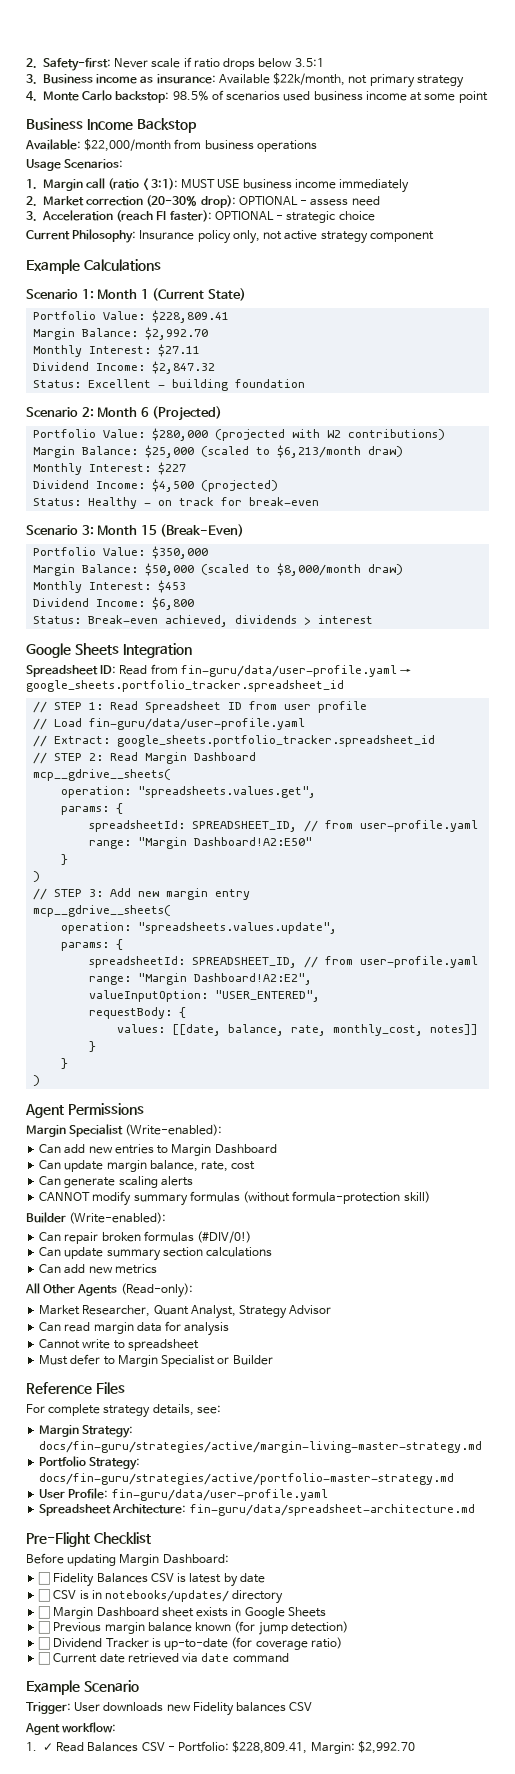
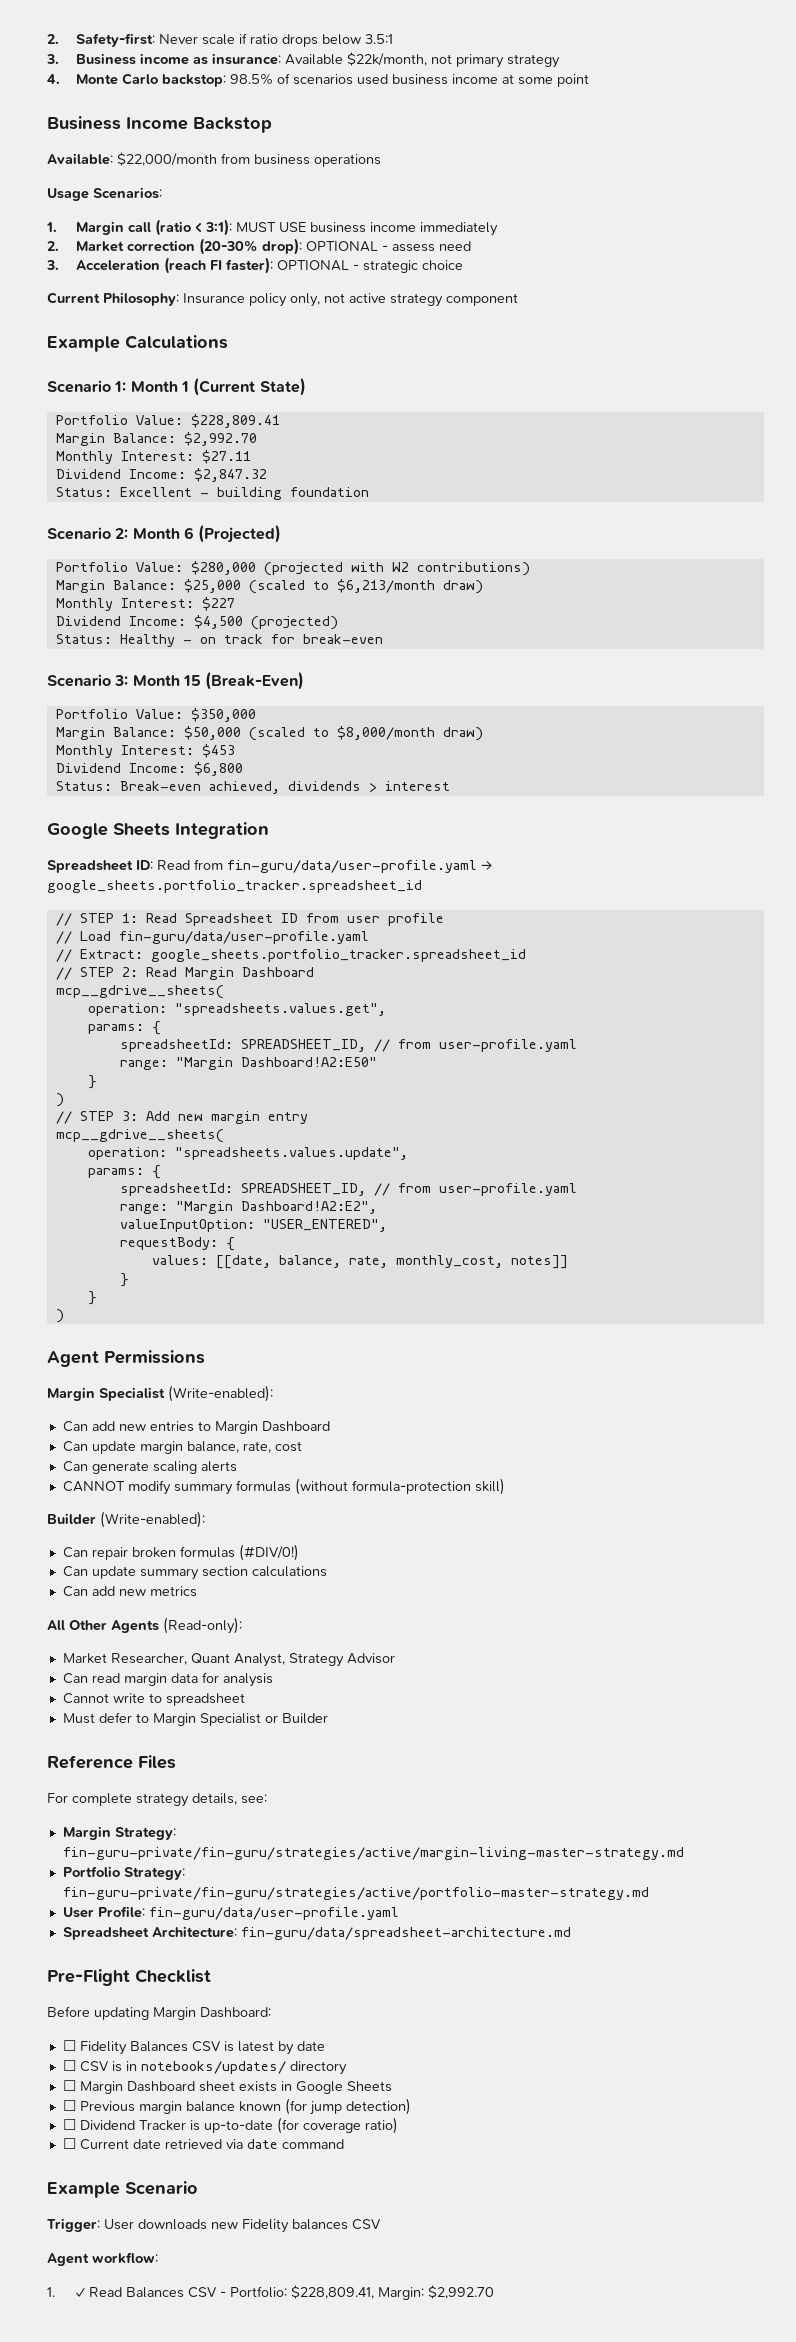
[39,1441,483,1453] docs/fin-guru/strategies/active/margin-living-master-strategy.md -> [62,1847,684,1860] fin-guru-private/fin-guru/strategies/active/margin-living-master-strategy.md
[39,1473,455,1485] docs/fin-guru/strategies/active/portfolio-master-strategy.md -> [62,1887,649,1900] fin-guru-private/fin-guru/strategies/active/portfolio-master-strategy.md

